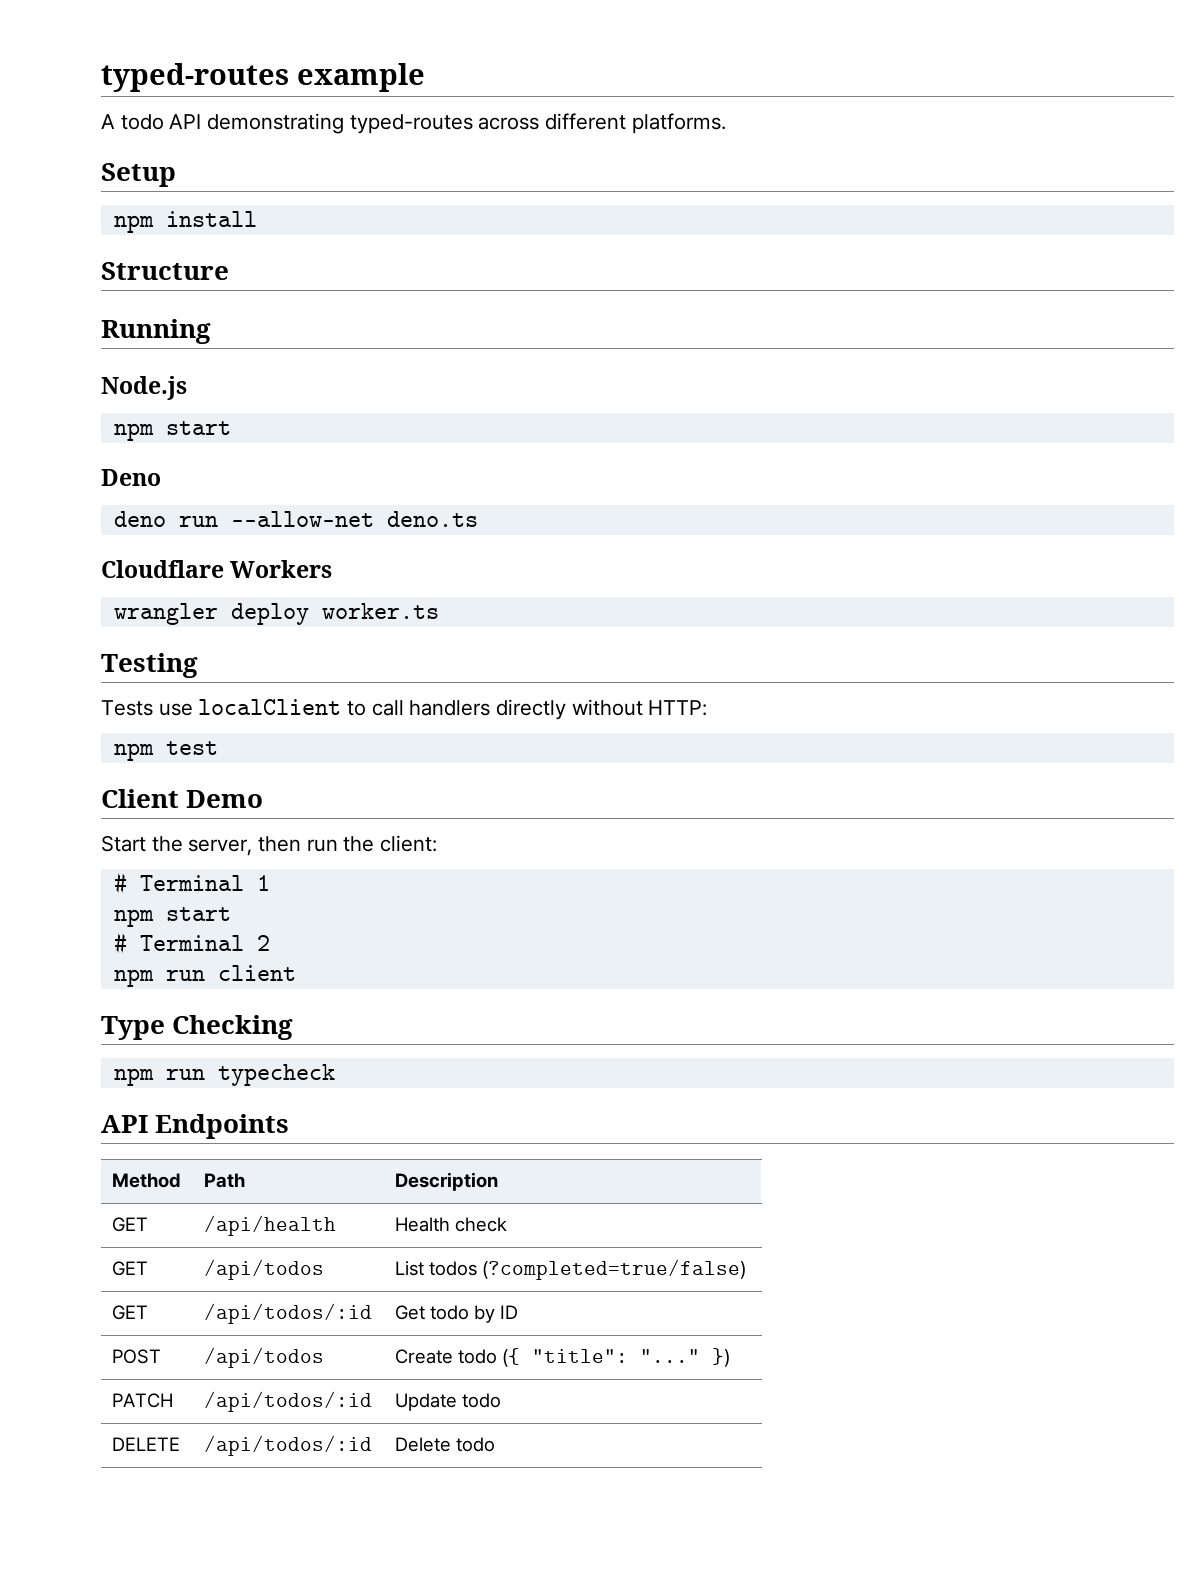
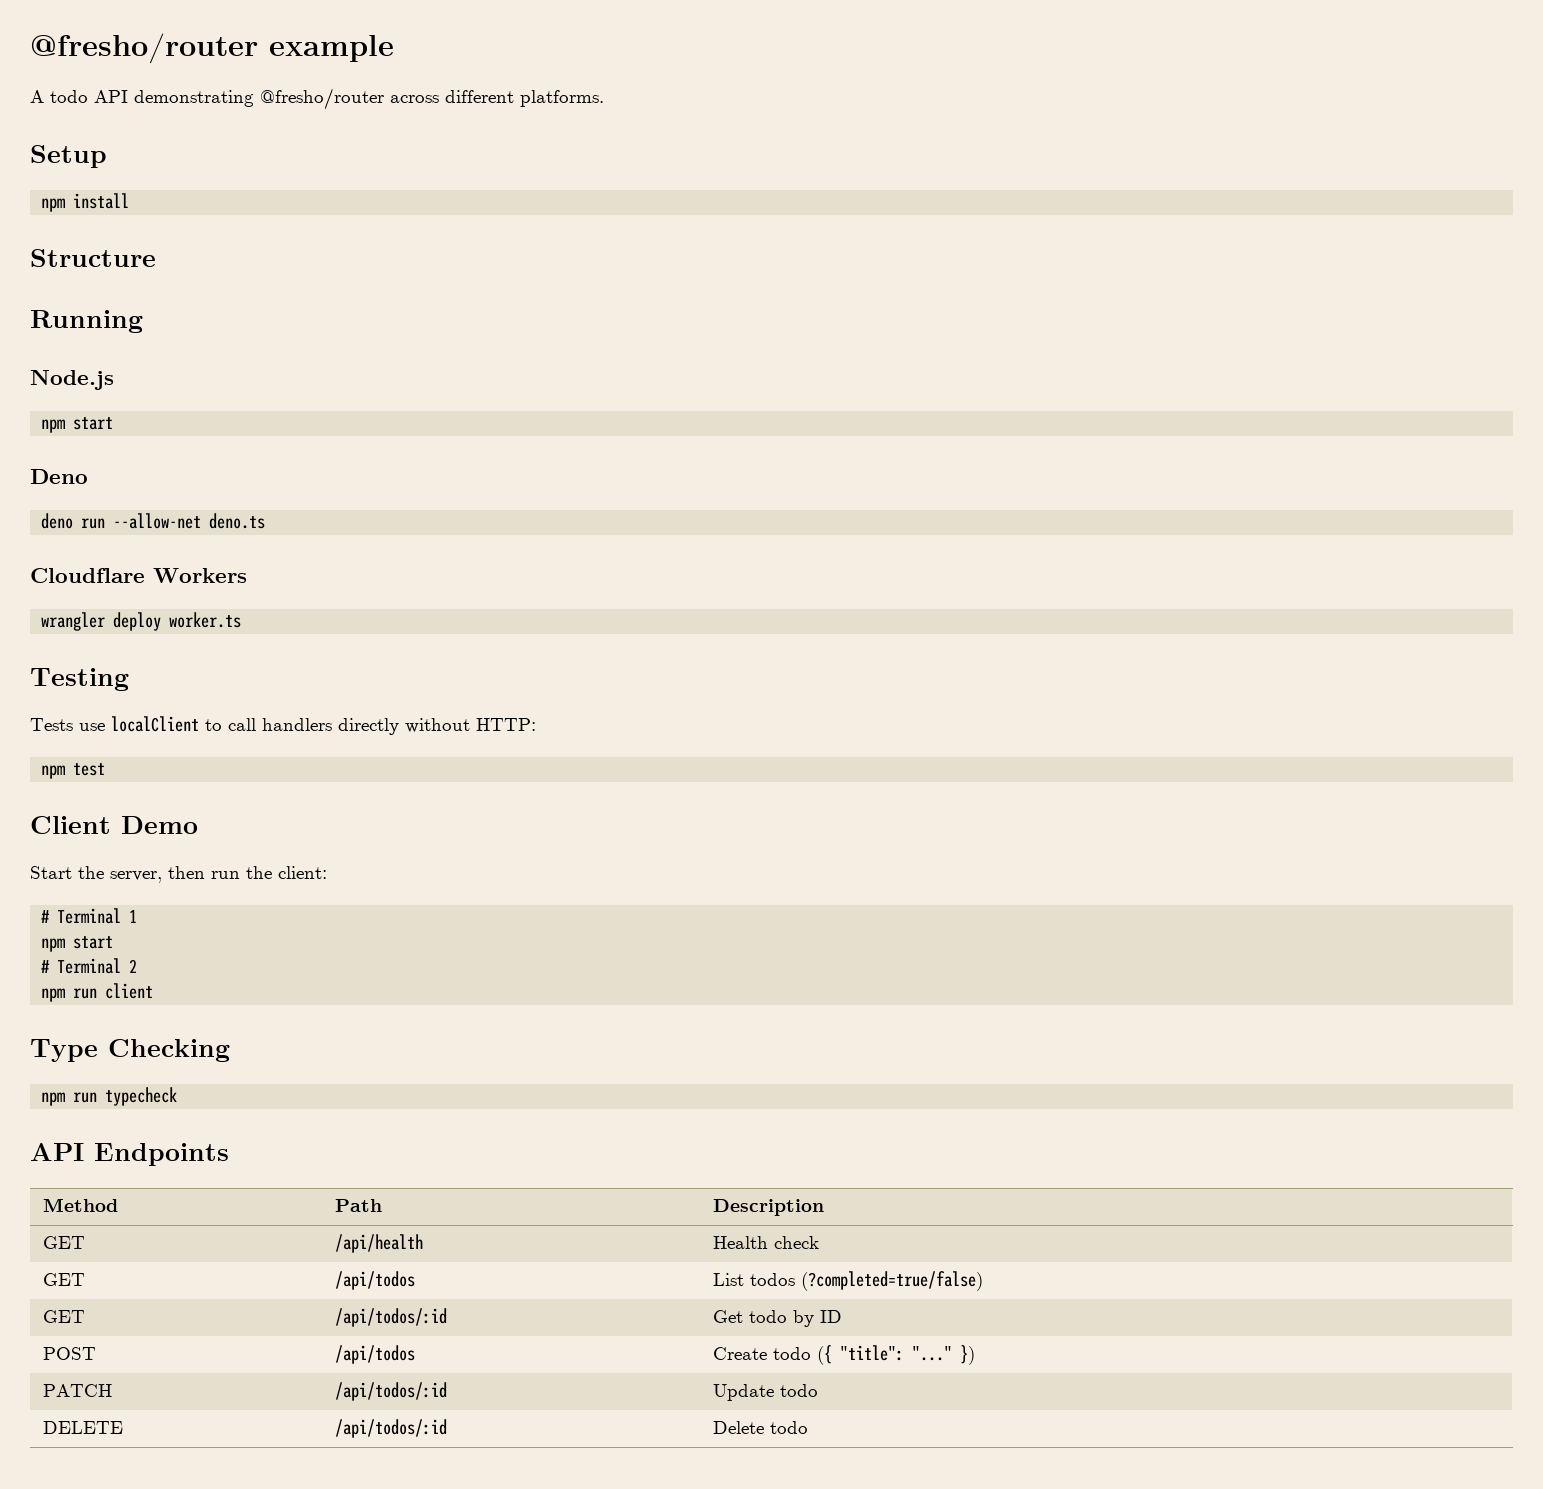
[101,63,289,92] typed-routes -> [30,33,258,64] @fresho/router
[349,114,473,134] typed-routes -> [260,88,384,110] @fresho/router

